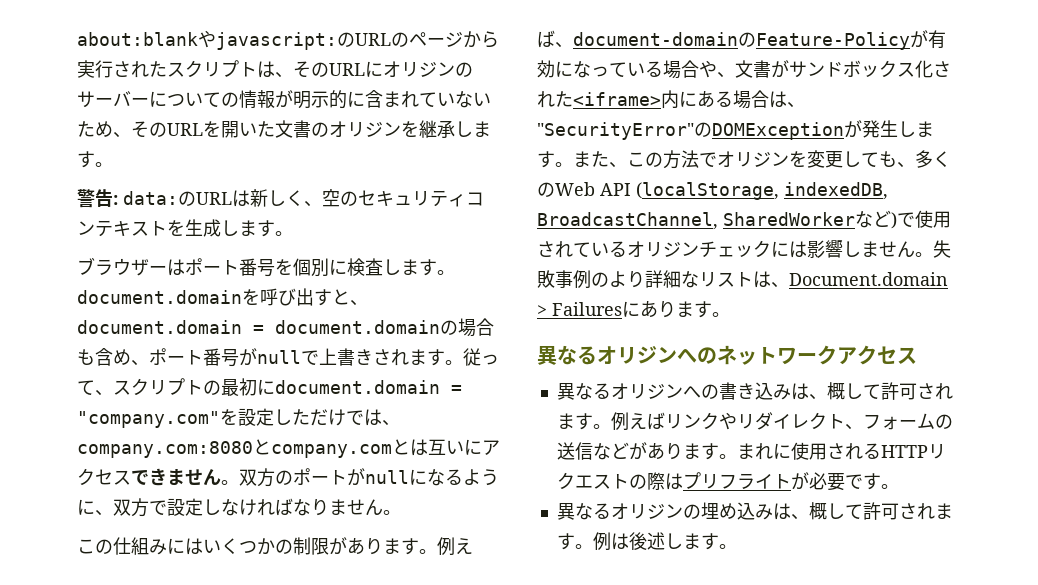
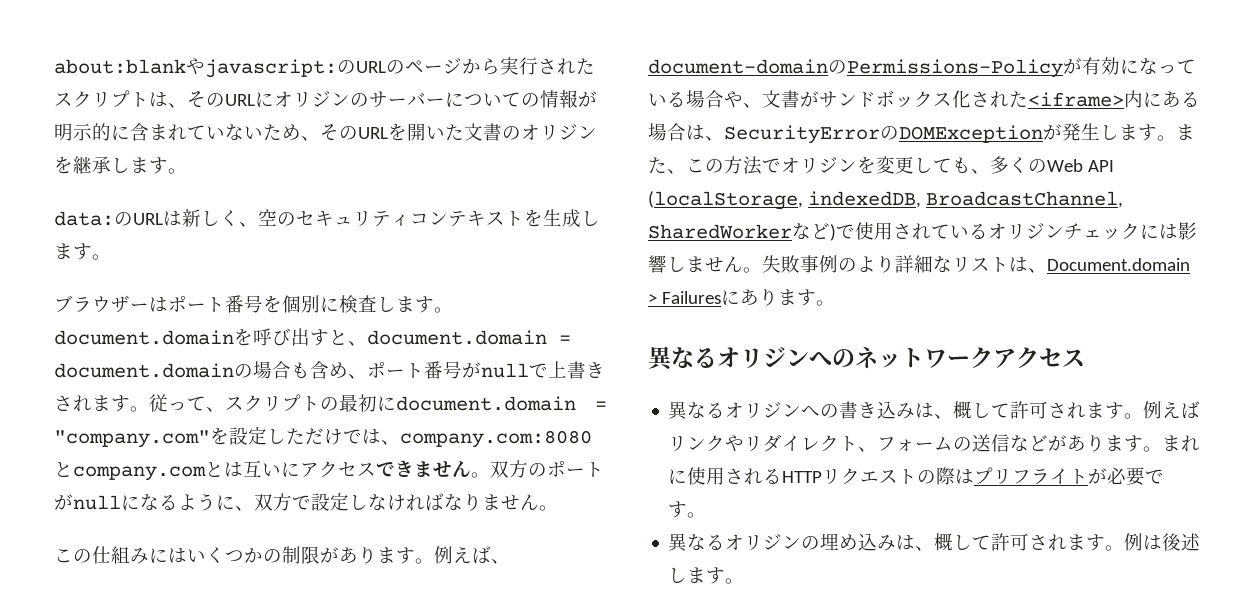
[77,189,118,208] 警告: -> (187, 171) none
[756,32,910,50] Feature-Policy -> [847,59,1063,78] Permissions-Policy
[537,122,694,140] "SecurityError" -> [724,125,880,144] SecurityError

